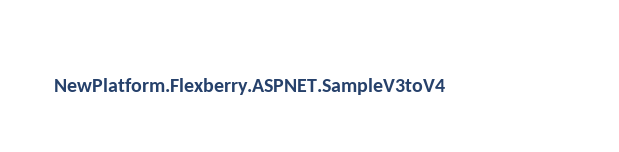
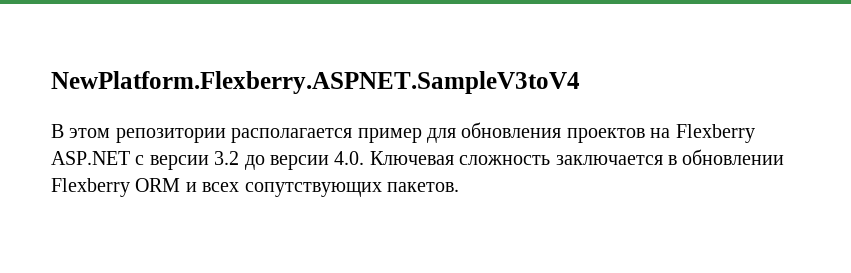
(445, 86) none -> [51,122,755,143] [51,149,785,170] [51,178,459,197] // В этом репозитории располагается пример для обновления проектов на Flexberry ASP.NET с версии 3.2 до версии 4.0. Ключевая сложность заключается в обновлении Flexberry ORM и всех сопутствующих пакетов.

